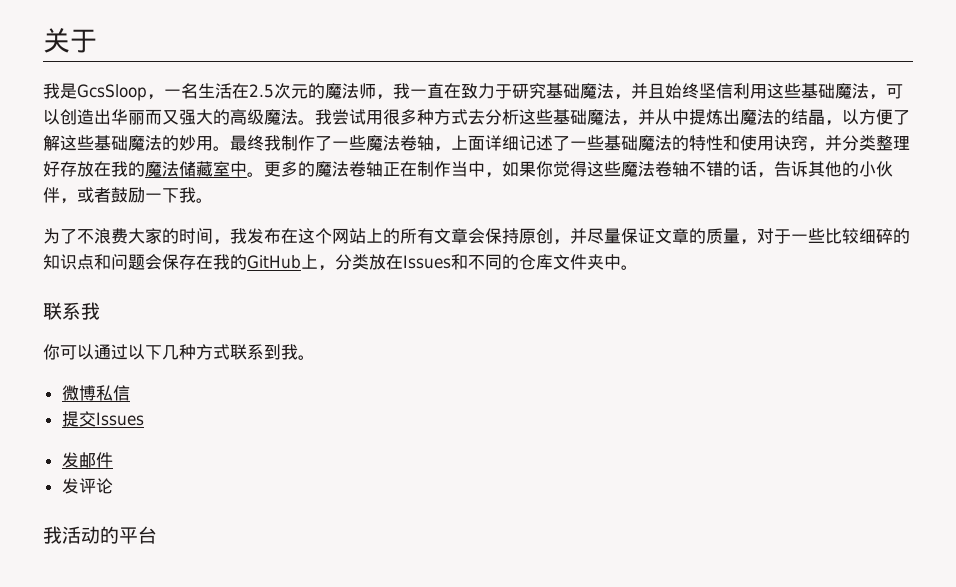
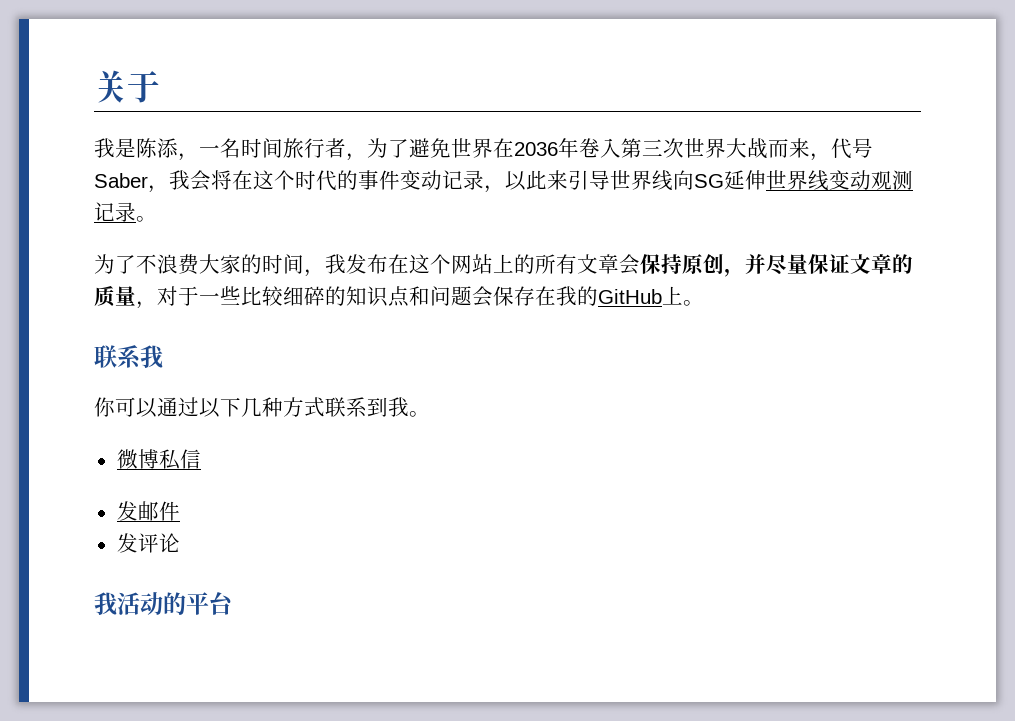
[77,83,903,101] [43,109,910,126] [43,135,910,152] [43,161,893,178] [43,187,196,204] GcsSloop，一名生活在2.5次元的魔法师，我一直在致力于研究基础魔法，并且始终坚信利用这些基础魔法，可以创造出华丽而又强大的高级魔法。我尝试用很多种方式去分析这些基础魔法，并从中提炼出魔法的结晶，以方便了解这些基础魔法的妙用。最终我制作了一些魔法卷轴，上面详细记述了一些基础魔法的特性和使用诀窍，并分类整理好存放在我的魔法储藏室中。更多的魔法卷轴正在制作当中，如果你觉得这些魔法卷轴不错的话，告诉其他的小伙伴，或者鼓励一下我 -> [136,138,873,161] [94,170,913,193] [94,202,136,222] 陈添，一名时间旅行者，为了避免世界在2036年卷入第三次世界大战而来，代号Saber，我会将在这个时代的事件变动记录，以此来引导世界线向SG延伸世界线变动观测记录
[318,254,621,271] ，分类放在Issues和不同的仓库文件夹中 -> (683, 295) none
[61,411,144,427] // 提交Issues -> (201, 459) none

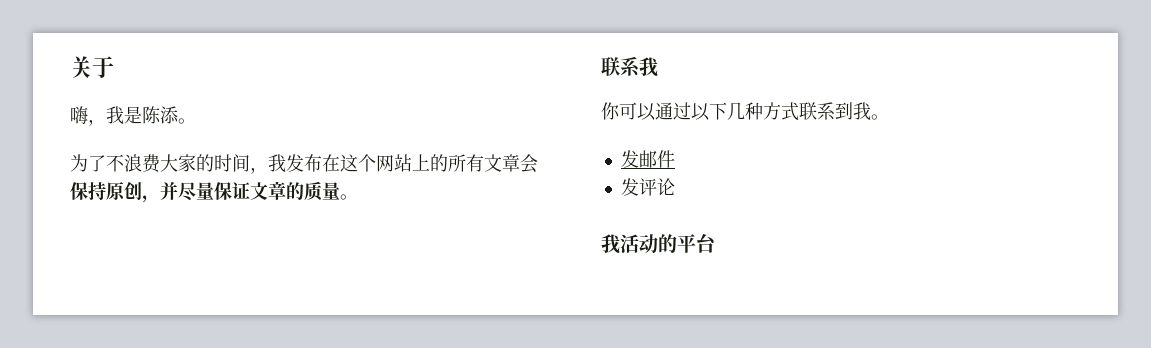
(160, 87) none -> [70,106,106,126] 嗨，
[178,138,873,161] [94,170,913,193] [94,202,136,222] ，一名时间旅行者，为了避免世界在2036年卷入第三次世界大战而来，代号Saber，我会将在这个时代的事件变动记录，以此来引导世界线向SG延伸世界线变动观测记录 -> (179, 115) none
[136,286,683,309] ，对于一些比较细碎的知识点和问题会保存在我的GitHub上 -> (340, 191) none
[116,449,201,470] // 微博私信 -> (889, 117) none

